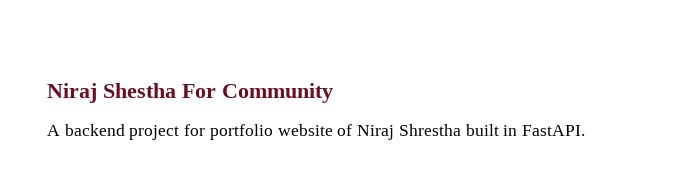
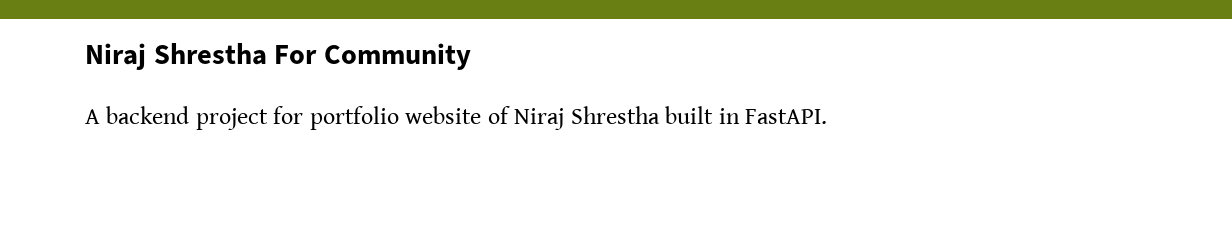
[47,83,176,103] Niraj Shestha -> [85,43,267,70] Niraj Shrestha

